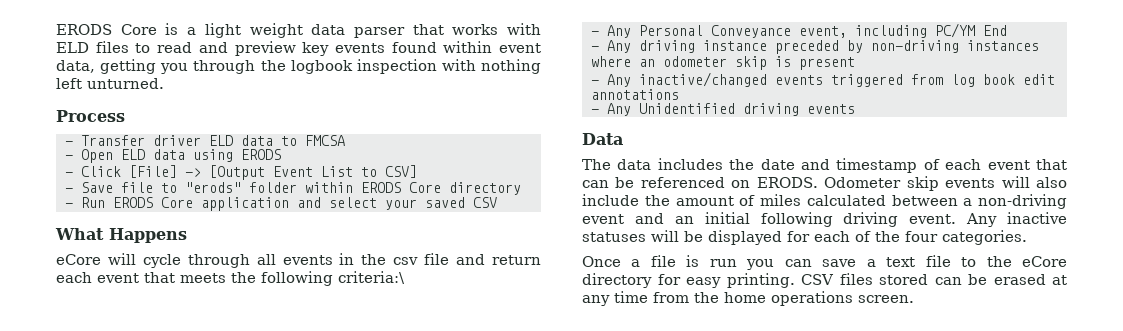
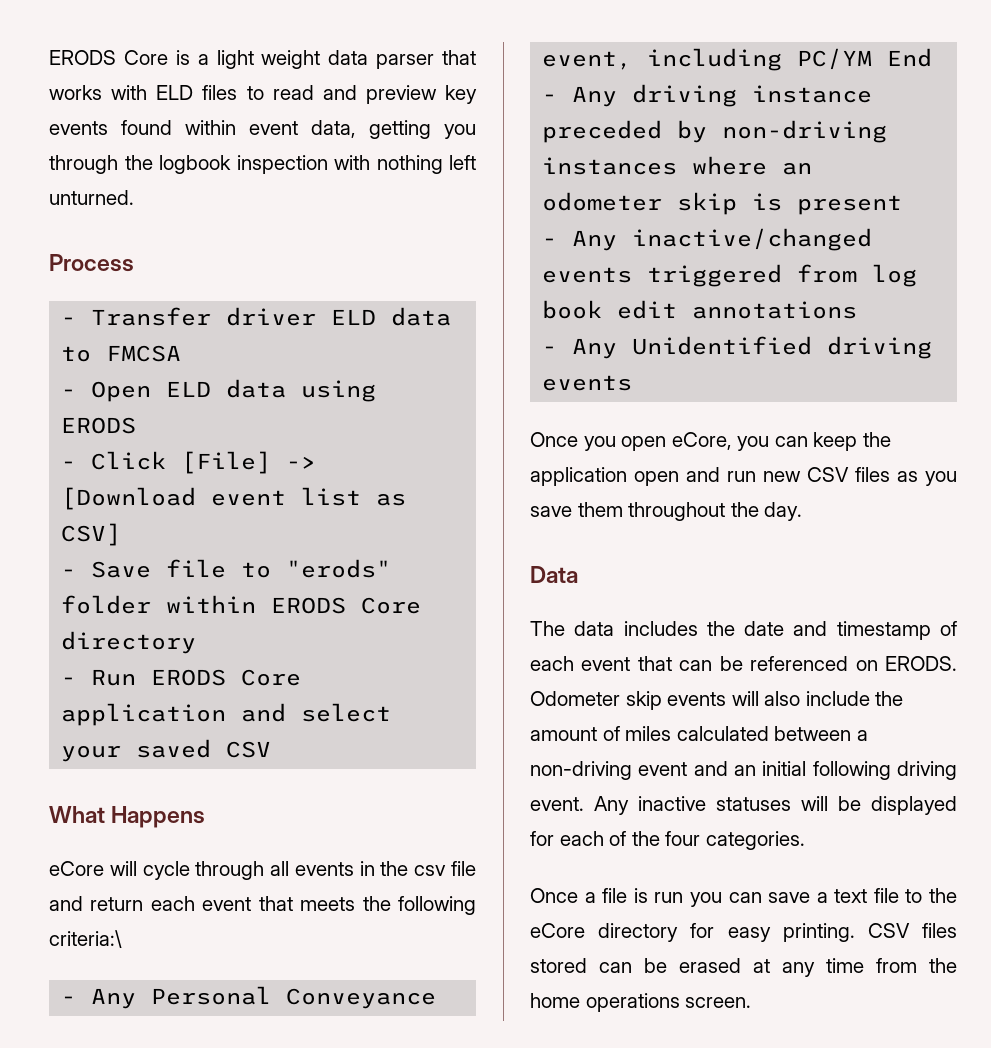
[208,165,377,180] [Output Event List to -> [61,487,407,510] [Download event list as
(855, 109) none -> [530,432,891,451] [530,467,957,486] [530,502,803,521] // Once you open eCore, you can keep the application open and run new CSV files as you save them throughout the day.

